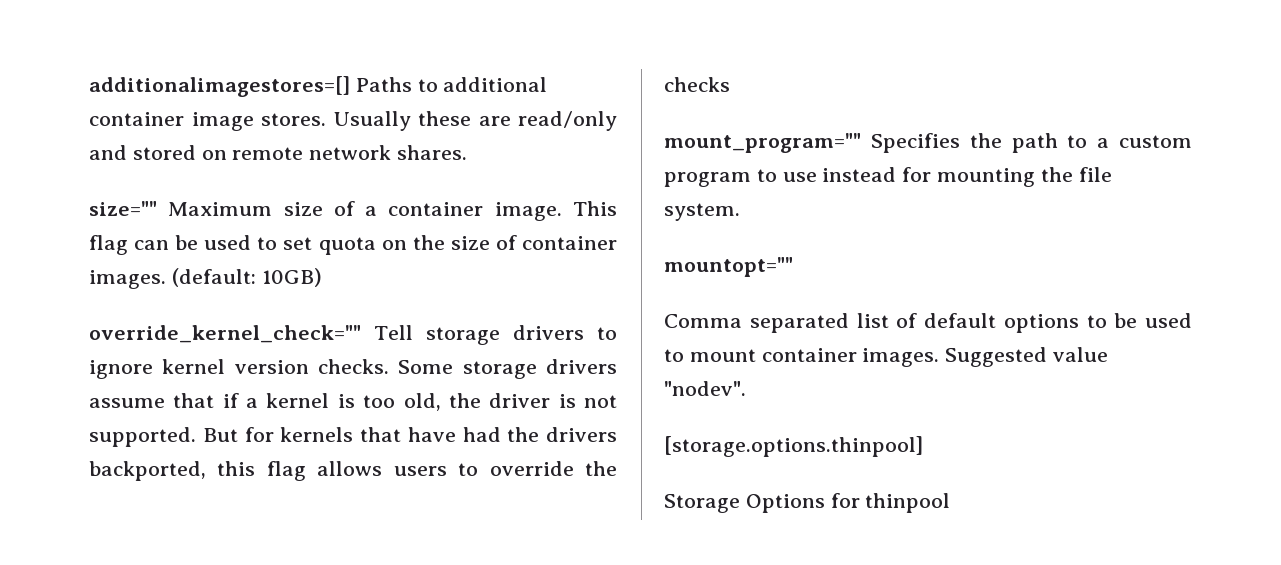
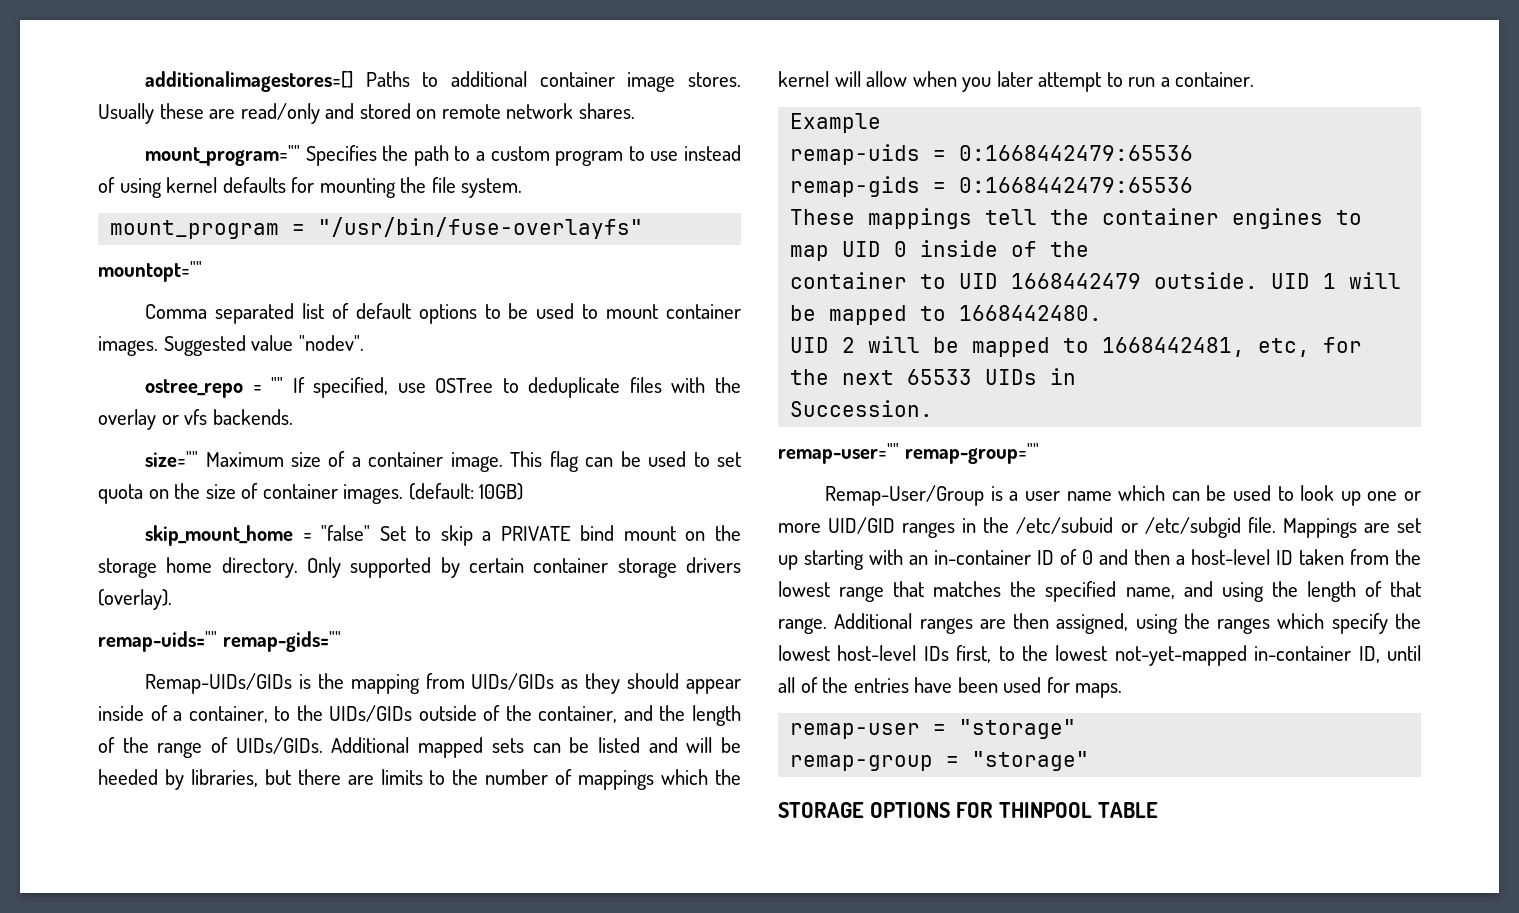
(468, 152) none -> [145,145,742,166] [98,177,523,198] [110,217,644,239] [98,261,202,282] [145,303,741,324] [98,335,364,356] [145,377,741,398] [98,409,293,430] // mount_program="" Specifies the path to a custom program to use instead of using kernel defaults for mounting the file system. // mount_program = "/usr/bin/fuse-overlayfs" // mountopt="" // Comma separated list of default options to be used to mount container images. Suggested value "nodev". // ostree_repo = "" If specified, use OSTree to deduplicate files with the overlay or vfs backends.
[89,325,617,345] [89,359,617,379] [89,393,618,411] [89,427,617,447] [89,461,618,481] [664,77,730,92] [664,133,1192,153] [664,167,1112,187] [664,203,740,221] [664,257,793,277] [664,313,1192,333] [664,347,1109,367] [664,381,746,396] [664,436,923,457] [664,493,951,513] override_kernel_check="" Tell storage drivers to ignore kernel version checks. Some storage drivers assume that if a kernel is too old, the driver is not supported. But for kernels that have had the drivers backported, this flag allows users to override the checks // mount_program="" Specifies the path to a custom program to use instead for mounting the file system. // mountopt="" // Comma separated list of default options to be used to mount container images. Suggested value "nodev". // [storage.options.thinpool] // Storage Options for thinpool -> [145,525,741,546] [98,557,741,578] [98,589,172,610] [98,631,341,652] [145,673,742,694] [98,705,742,726] [98,737,742,758] [98,769,741,790] [778,71,1255,92] [790,113,882,133] [790,144,1194,165] [790,176,1194,197] [790,208,1363,229] [790,240,1090,261] [790,272,1402,289] [790,305,1103,325] [790,336,1363,357] [790,368,1077,385] [790,400,934,417] [778,443,1039,464] [825,485,1421,506] [778,517,1421,538] [778,549,1421,570] [778,581,1421,602] [778,613,1421,634] [778,645,1421,666] [778,677,1123,698] [790,719,1077,739] [790,751,1090,771] [778,802,1158,818] skip_mount_home = "false" Set to skip a PRIVATE bind mount on the storage home directory. Only supported by certain container storage drivers (overlay). // remap-uids="" remap-gids="" // Remap-UIDs/GIDs is the mapping from UIDs/GIDs as they should appear inside of a container, to the UIDs/GIDs outside of the container, and the length of the range of UIDs/GIDs. Additional mapped sets can be listed and will be heeded by libraries, but there are limits to the number of mappings which the kernel will allow when you later attempt to run a container. // Example // remap-uids = 0:1668442479:65536 // remap-gids = 0:1668442479:65536 // These mappings tell the container engines to map UID 0 inside of the // container to UID 1668442479 outside. UID 1 will be mapped to 1668442480. // UID 2 will be mapped to 1668442481, etc, for the next 65533 UIDs in // Succession. // remap-user="" remap-group="" // Remap-User/Group is a user name which can be used to look up one or more UID/GID ranges in the /etc/subuid or /etc/subgid file. Mappings are set up starting with an in-container ID of 0 and then a host-level ID taken from the lowest range that matches the specified name, and using the length of that range. Additional ranges are then assigned, using the ranges which specify the lowest host-level IDs first, to the lowest not-yet-mapped in-container ID, until all of the entries have been used for maps. // remap-user = "storage" // remap-group = "storage" // STORAGE OPTIONS FOR THINPOOL TABLE

